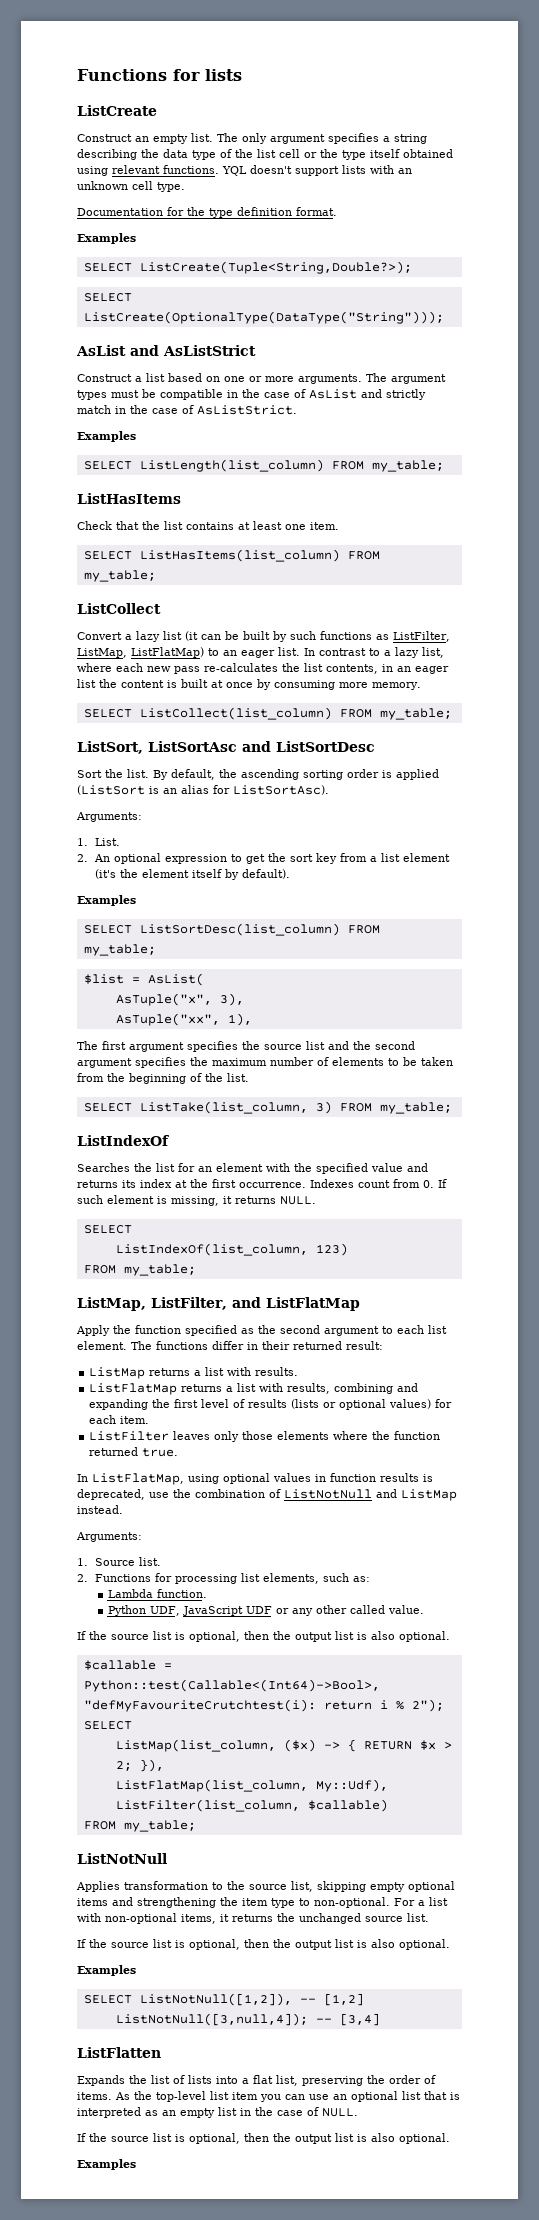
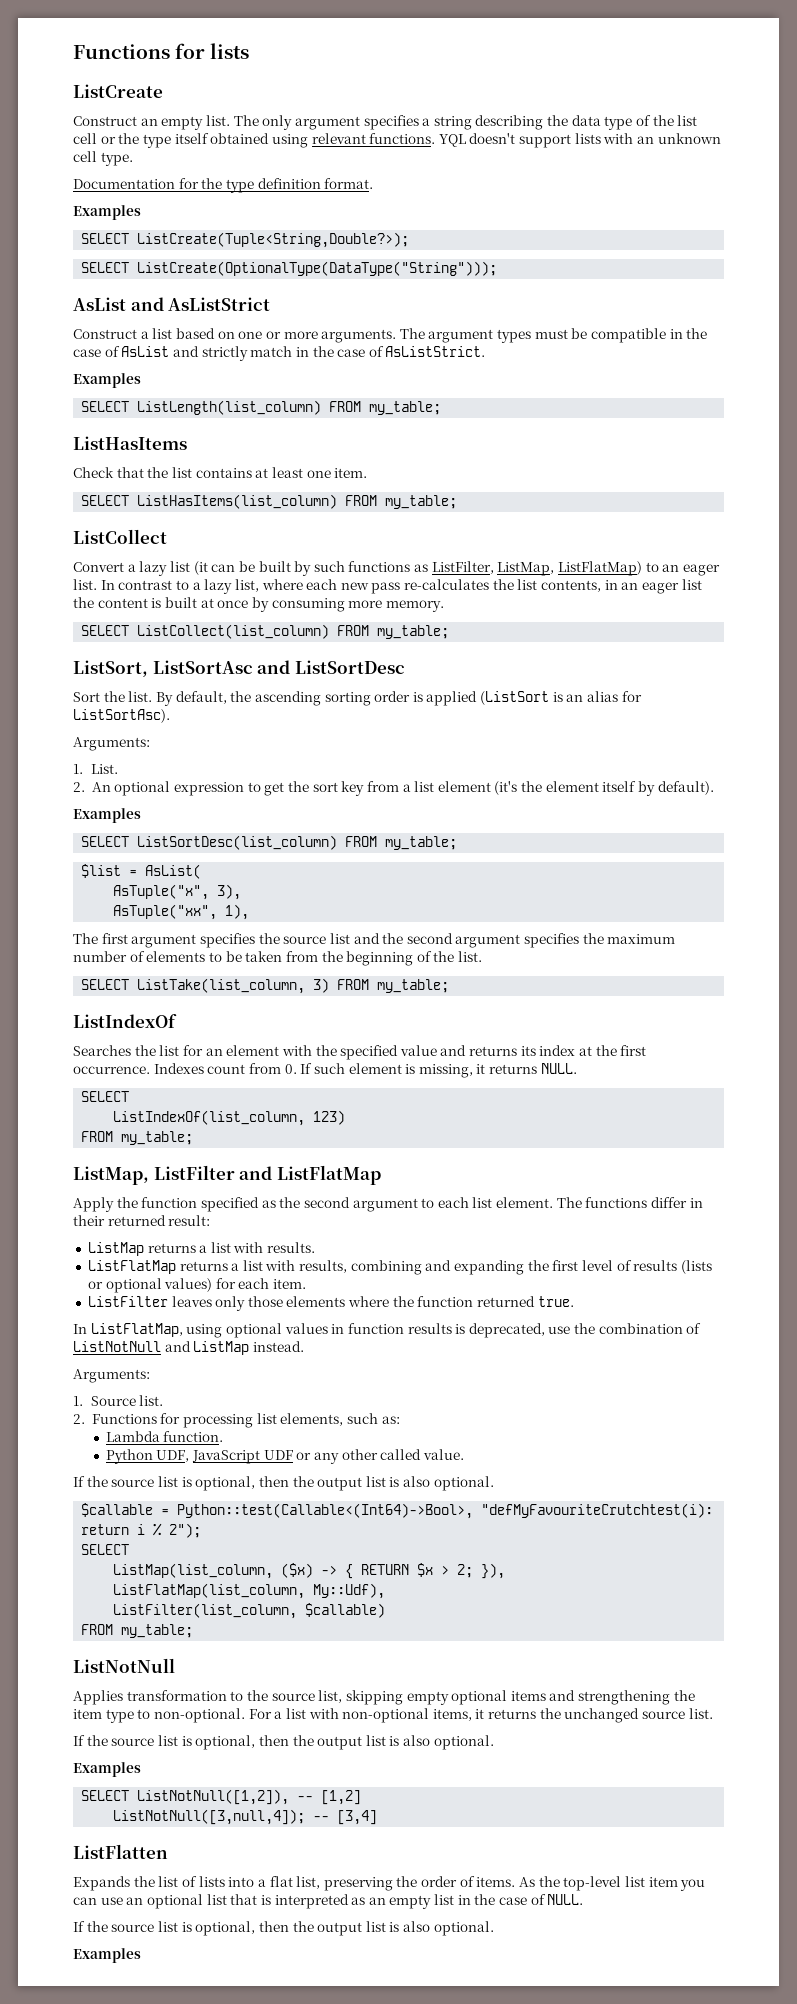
[151,1297,227,1310] ListFilter, -> [153,1165,235,1180] ListFilter

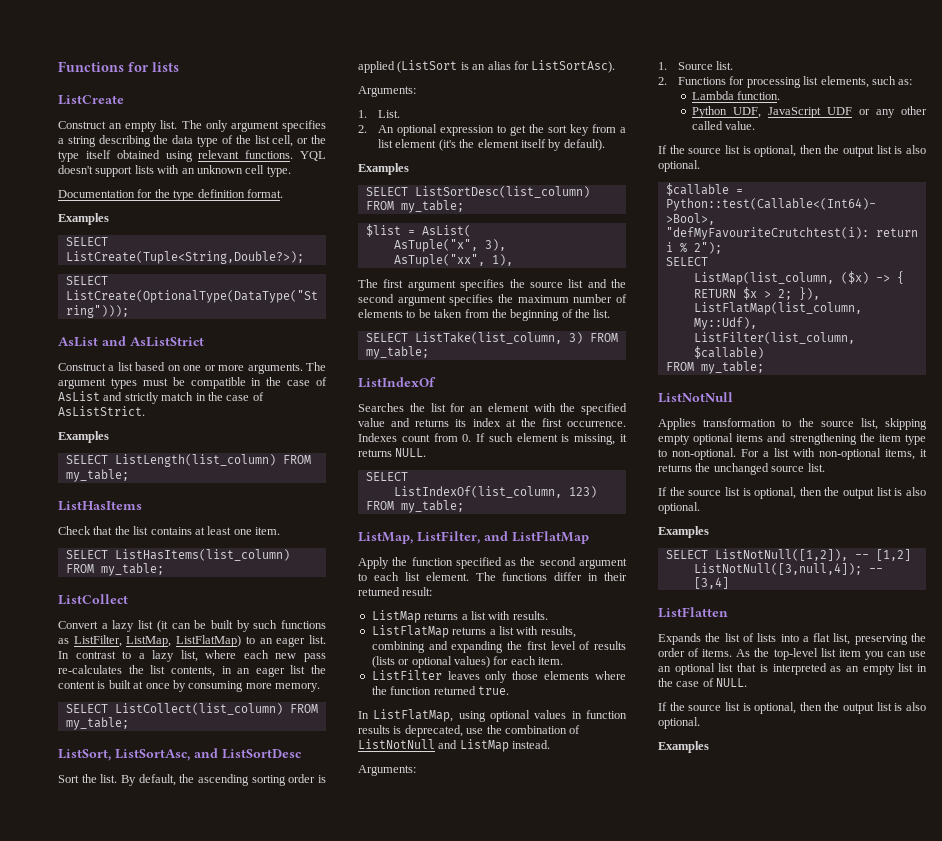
[73,133,97,144] cell -> [272,135,294,147] cell,
[152,660,253,674] ListSortAsc -> [115,749,190,761] ListSortAsc,
[153,1165,235,1180] ListFilter -> [417,531,480,544] ListFilter,

